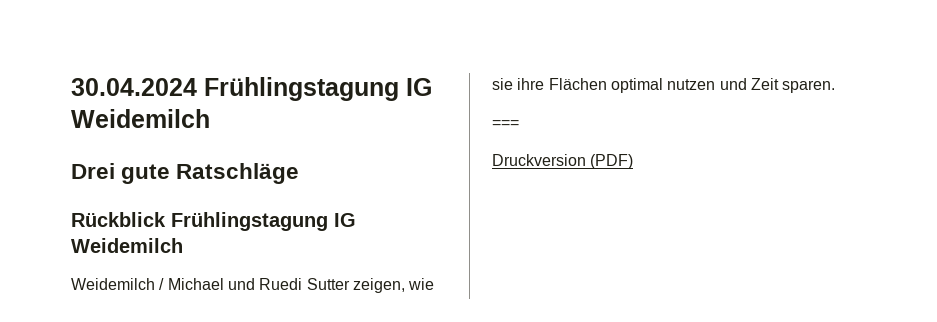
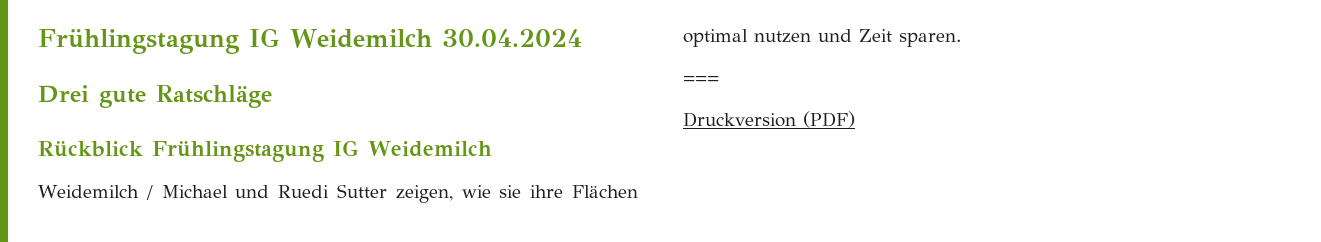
[71,77,432,101] [71,109,210,128] 30.04.2024 Frühlingstagung IG Weidemilch -> [38,28,582,54] Frühlingstagung IG Weidemilch 30.04.2024

